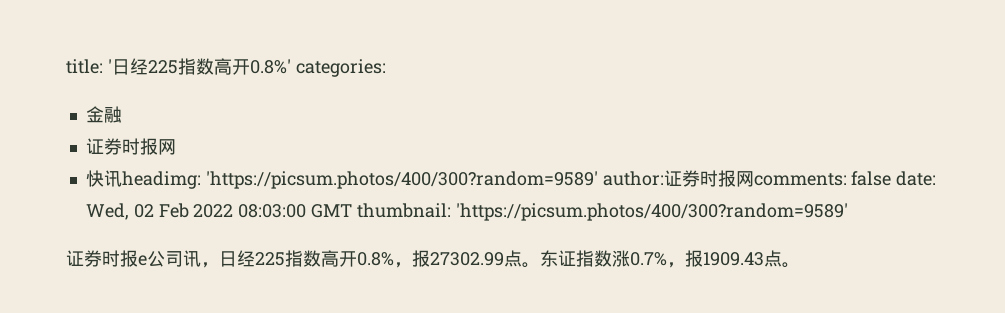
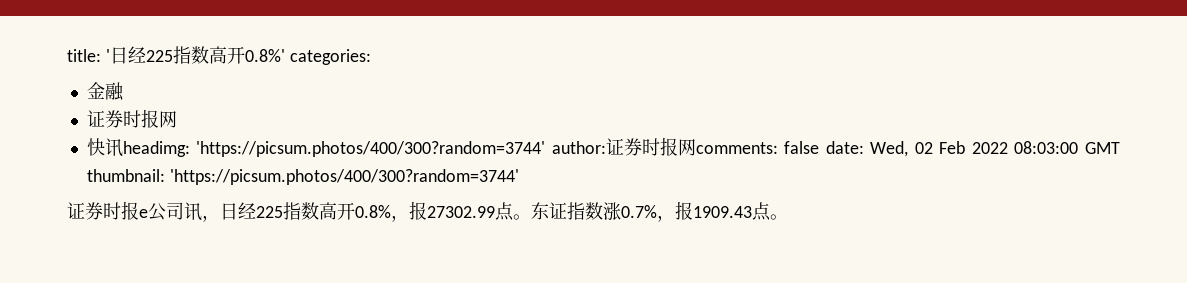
[205,171,598,189] 'https://picsum.photos/400/300?random=9589' -> [196,141,546,157] 'https://picsum.photos/400/300?random=3744'
[455,203,848,221] 'https://picsum.photos/400/300?random=9589' -> [169,169,519,185] 'https://picsum.photos/400/300?random=3744'

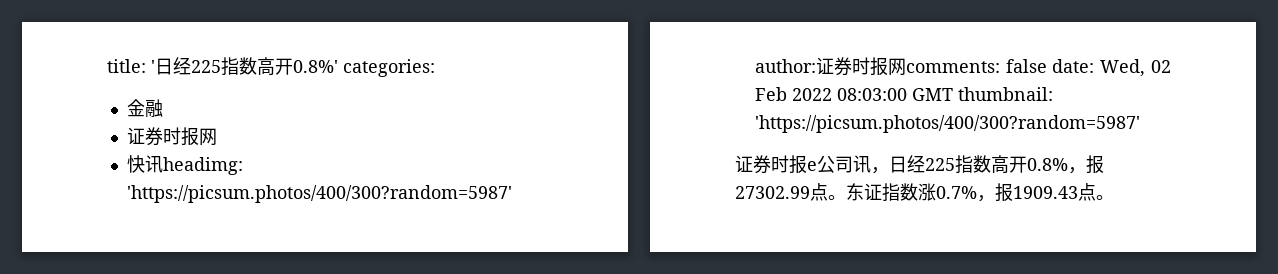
[196,141,546,157] 'https://picsum.photos/400/300?random=3744' -> [126,185,512,203] 'https://picsum.photos/400/300?random=5987'
[169,169,519,185] 'https://picsum.photos/400/300?random=3744' -> [754,115,1140,133] 'https://picsum.photos/400/300?random=5987'

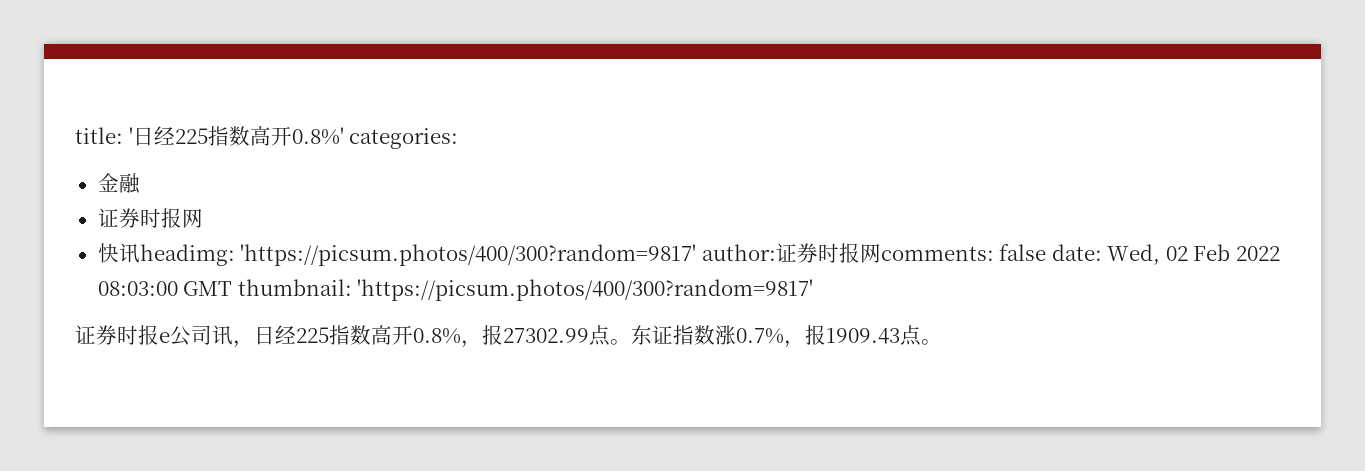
[126,185,512,203] 'https://picsum.photos/400/300?random=5987' -> [240,244,697,266] 'https://picsum.photos/400/300?random=9817'
[754,115,1140,133] 'https://picsum.photos/400/300?random=5987' -> [357,279,814,301] 'https://picsum.photos/400/300?random=9817'

